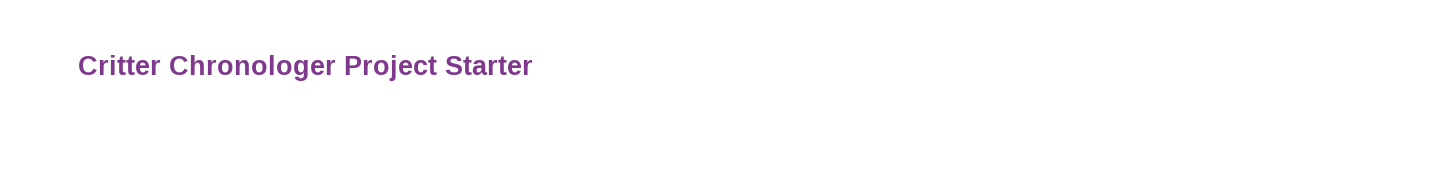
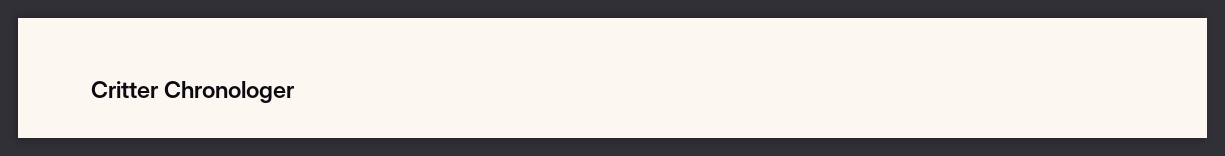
[344,55,533,81] Project Starter -> (295, 92) none

